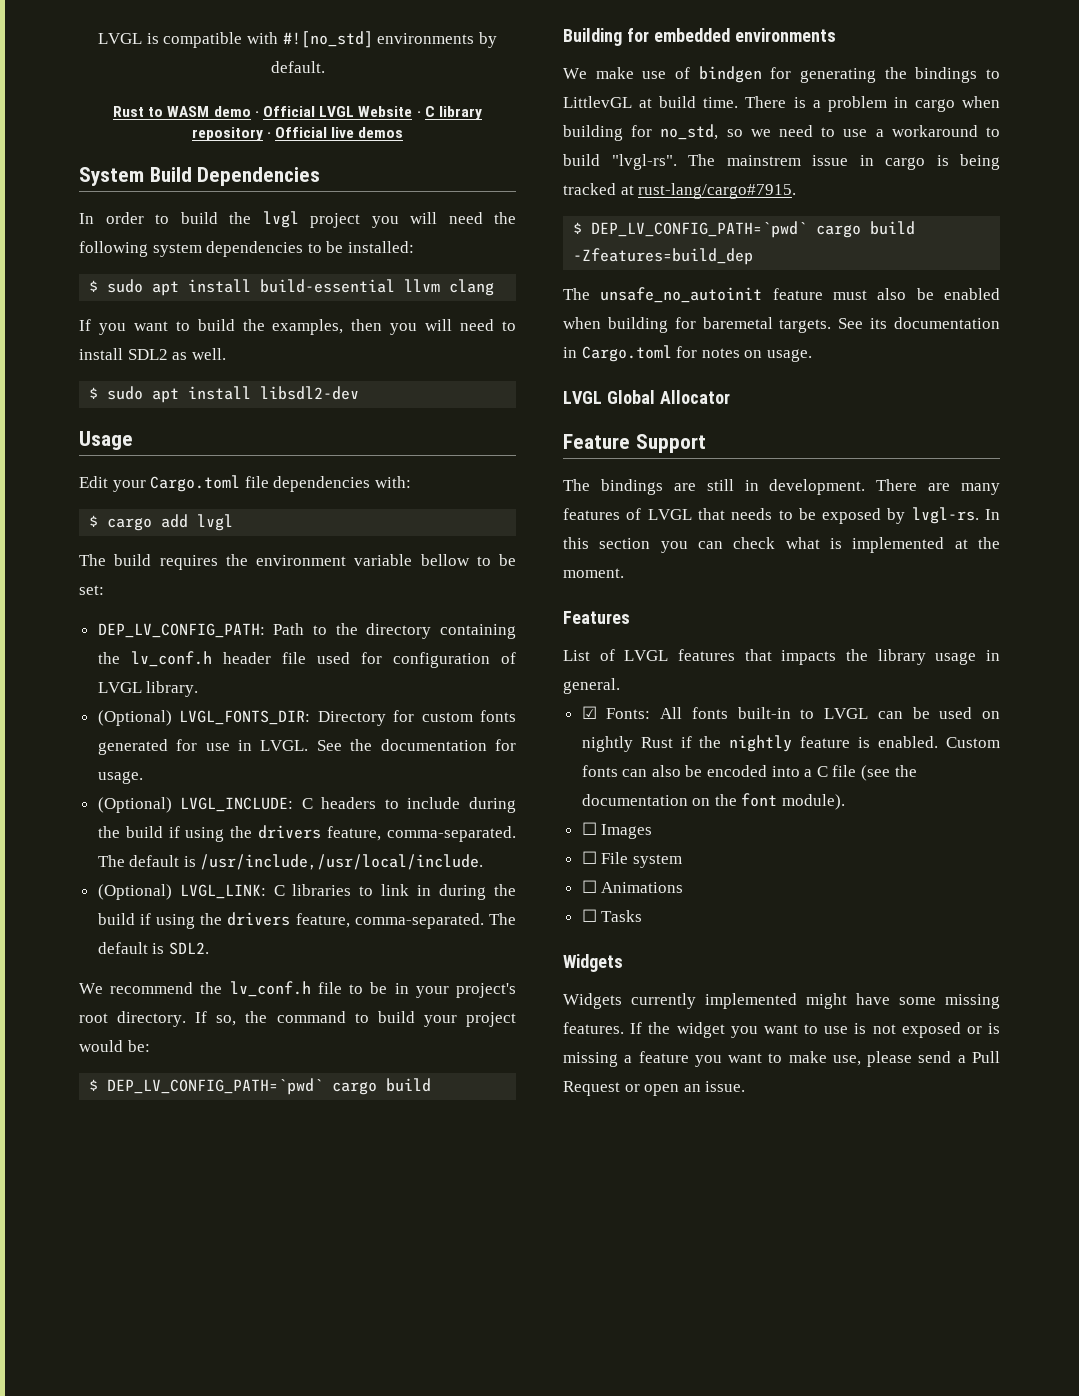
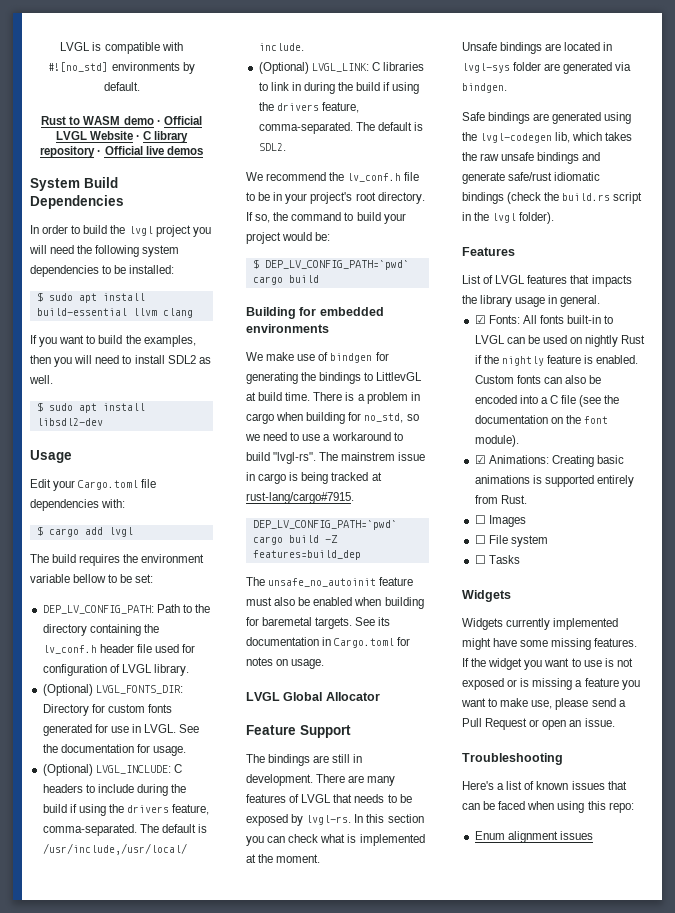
[573,221,916,238] [573,248,754,265] $ DEP_LV_CONFIG_PATH=`pwd` cargo build -Zfeatures=build_dep -> [252,520,397,530] [252,535,338,545] [252,550,361,560] DEP_LV_CONFIG_PATH=`pwd` cargo build -Z features=build_dep
(624, 573) none -> [462,42,613,54] [462,62,632,74] [462,83,507,93] [462,112,632,124] [462,132,633,143] [462,152,601,164] [462,172,601,184] [462,192,643,204] [462,212,555,224] // Unsafe bindings are located in lvgl-sys folder are generated via bindgen. // Safe bindings are generated using the lvgl-codegen lib, which takes the raw unsafe bindings and generate safe/rust idiomatic bindings (check the build.rs script in the lvgl folder).
(846, 802) none -> [474,455,624,467] [474,475,634,487] [474,495,527,504] // ☑ Animations: Creating basic animations is supported entirely from Rust.
[581,880,684,893] // ☐ Animations -> (548, 541) none
(746, 1086) none -> [462,753,563,765] [462,781,627,790] [462,801,634,813] [474,831,593,843] // Troubleshooting // Here's a list of known issues that can be faced when using this repo: // Enum alignment issues

